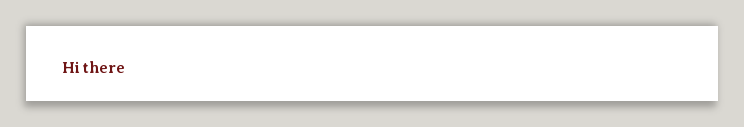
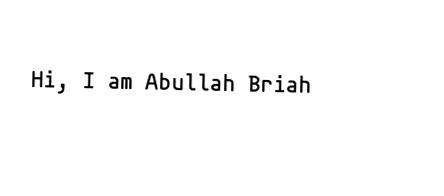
[62,61,126,73] Hi there -> [31,70,312,94] Hi, I am Abullah Briah

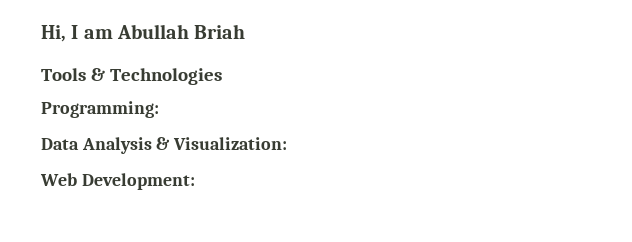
(312, 83) none -> [41,68,222,85] [41,101,159,118] [41,137,288,154] [40,173,195,190] // Tools & Technologies // Programming: // Data Analysis & Visualization: // Web Development:

